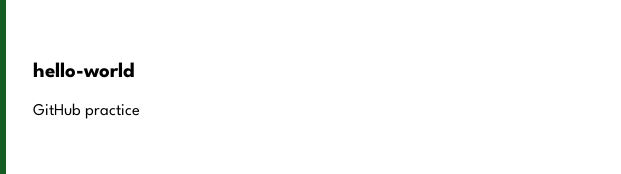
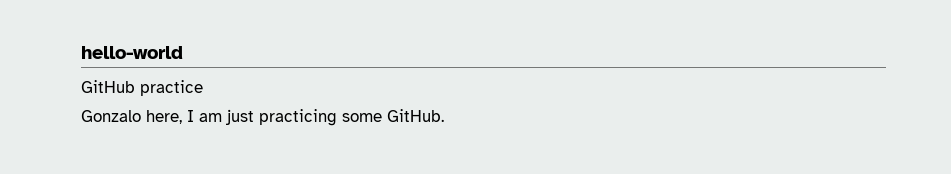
(141, 111) none -> [81,109,444,126] // Gonzalo here, I am just practicing some GitHub.

